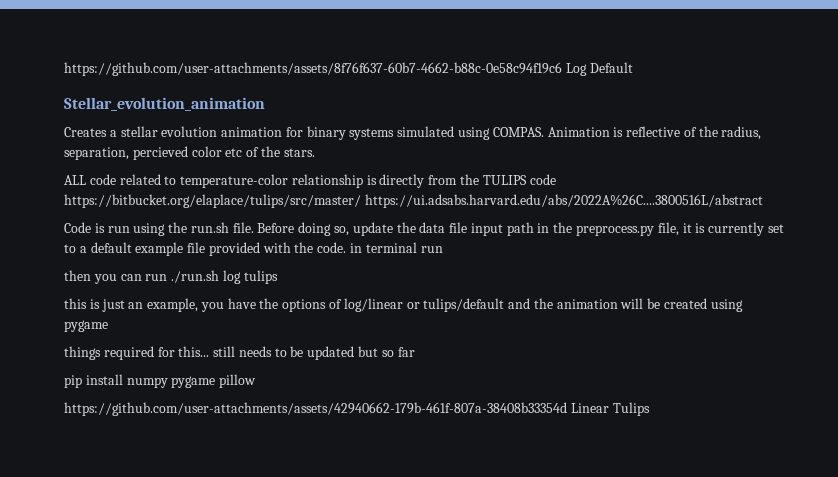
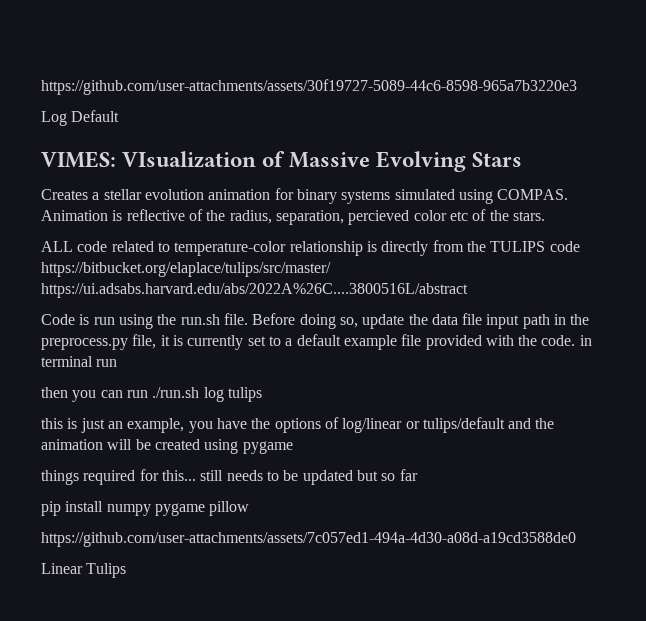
[64,62,562,76] https://github.com/user-attachments/assets/8f76f637-60b7-4662-b88c-0e58c94f19c6 -> [41,79,577,95] https://github.com/user-attachments/assets/30f19727-5089-44c6-8598-965a7b3220e3 //
[64,97,265,111] Stellar_evolution_animation -> [41,151,523,172] VIMES: VIsualization of Massive Evolving Stars
[64,402,567,416] https://github.com/user-attachments/assets/42940662-179b-461f-807a-38408b33354d -> [41,532,576,547] https://github.com/user-attachments/assets/7c057ed1-494a-4d30-a08d-a19cd3588de0 //

